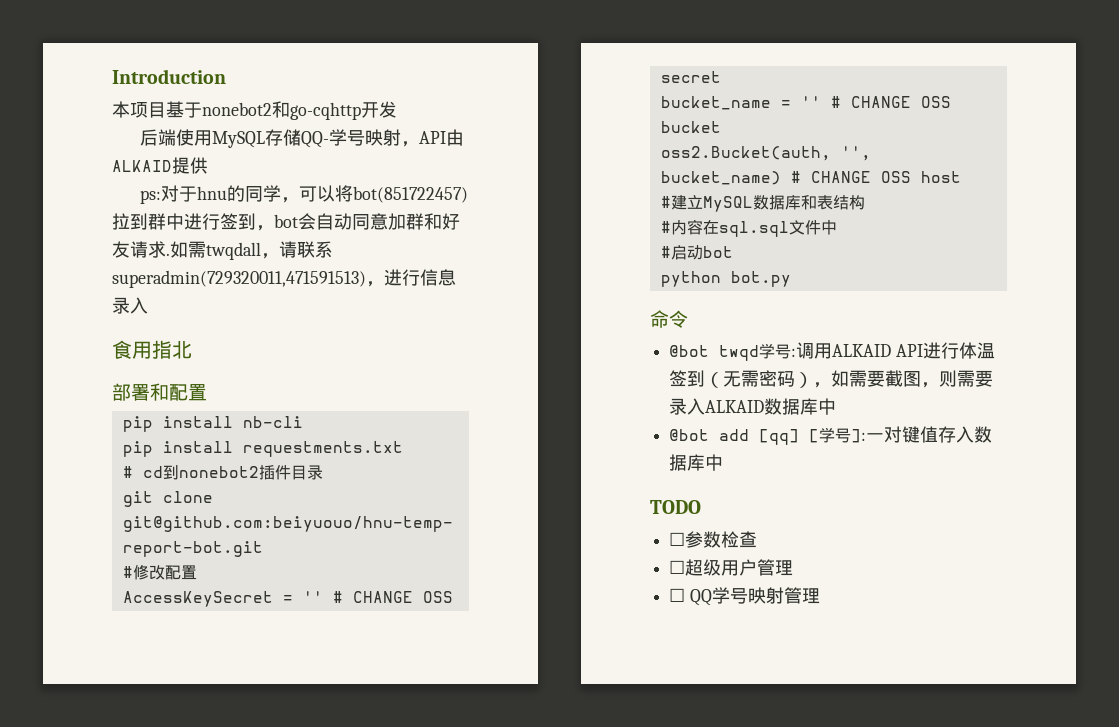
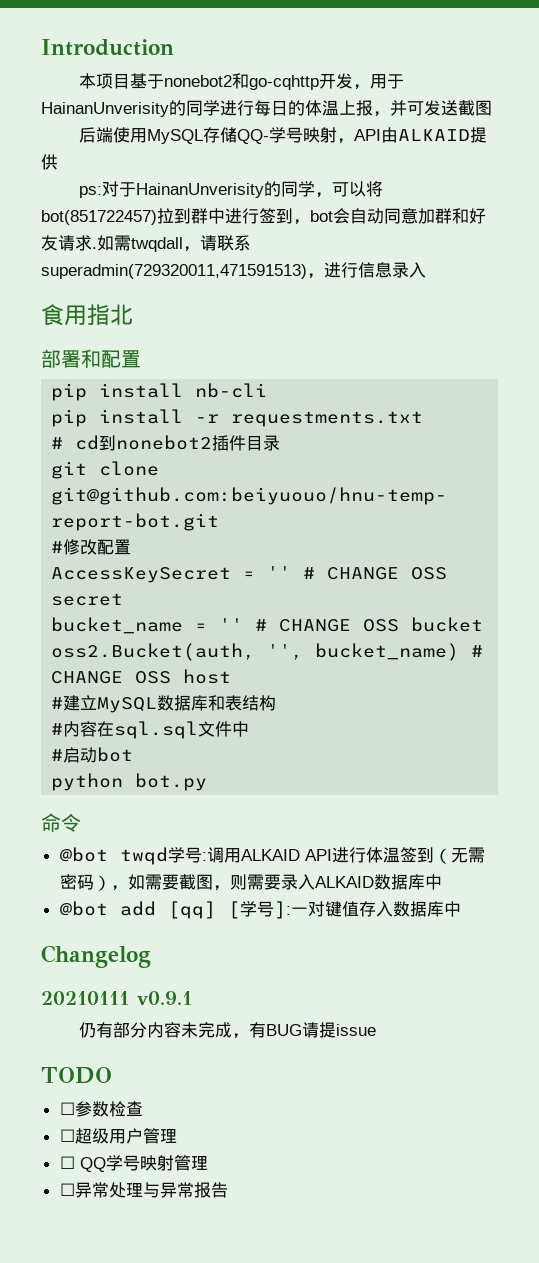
(397, 109) none -> [352,74,404,90] [41,100,492,117] ，用于HainanUnverisity的同学进行每日的体温上报，并可发送截图
[196,186,227,200] hnu -> [135,183,264,198] HainanUnverisity
(233, 447) none -> [195,414,220,423] -r
(724, 462) none -> [41,945,151,968] [41,991,192,1005] [78,1022,376,1039] // Changelog // 20210111 v0.9.1 // 仍有部分内容未完成，有BUG请提issue
(820, 596) none -> [59,1182,228,1198] // ☐异常处理与异常报告

